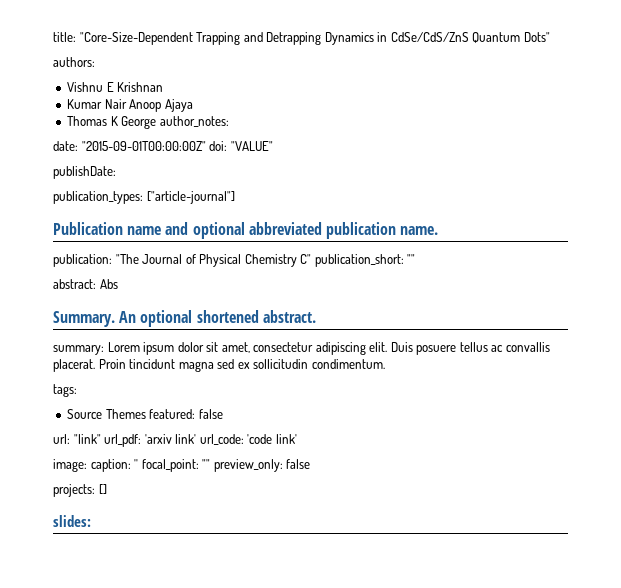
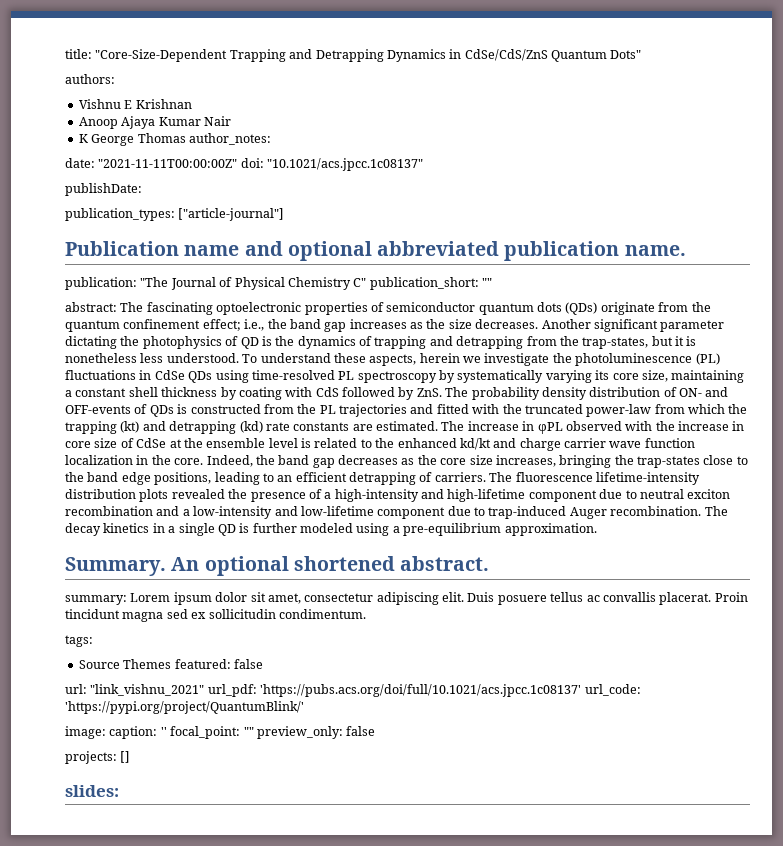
(164, 87) none -> [78,116,156,129] Anoop Ajaya
[129,99,193,112] [67,116,108,126] Anoop Ajaya // Thomas -> (231, 121) //
(157, 122) none -> [137,133,186,143] Thomas
[81,141,273,151] "2015-09-01T00:00:00Z" doi: "VALUE" -> [98,158,424,171] "2021-11-11T00:00:00Z" doi: "10.1021/acs.jpcc.1c08137"
[99,279,118,289] Abs -> [120,302,711,315] [65,319,725,332] [65,336,697,349] [65,353,720,366] [65,370,745,383] [65,387,729,400] [65,404,748,417] [65,421,745,434] [65,438,695,451] [65,455,748,468] [65,472,700,485] [65,489,731,502] [65,506,728,519] [65,523,597,536] The fascinating optoelectronic properties of semiconductor quantum dots (QDs) originate from the quantum confinement effect; i.e., the band gap increases as the size decreases. Another significant parameter dictating the photophysics of QD is the dynamics of trapping and detrapping from the trap-states, but it is nonetheless less understood. To understand these aspects, herein we investigate the photoluminescence (PL) fluctuations in CdSe QDs using time-resolved PL spectroscopy by systematically varying its core size, maintaining a constant shell thickness by coating with CdS followed by ZnS. The probability density distribution of ON- and OFF-events of QDs is constructed from the PL trajectories and fitted with the truncated power-law from which the trapping (kt) and detrapping (kd) rate constants are estimated. The increase in φPL observed with the increase in core size of CdSe at the ensemble level is related to the enhanced kd/kt and charge carrier wave function localization in the core. Indeed, the band gap decreases as the core size increases, bringing the trap-states close to the band edge positions, leading to an efficient detrapping of carriers. The fluorescence lifetime-intensity distribution plots revealed the presence of a high-intensity and high-lifetime component due to neutral exciton recombination and a low-intensity and low-lifetime component due to trap-induced Auger recombination. The decay kinetics in a single QD is further modeled using a pre-equilibrium approximation.
[73,434,297,447] "link" url_pdf: 'arxiv link' url_code: 'code link' -> [90,684,641,697] [65,701,304,714] "link_vishnu_2021" url_pdf: 'https://pubs.acs.org/doi/full/10.1021/acs.jpcc.1c08137' url_code: 'https://pypi.org/project/QuantumBlink/'

